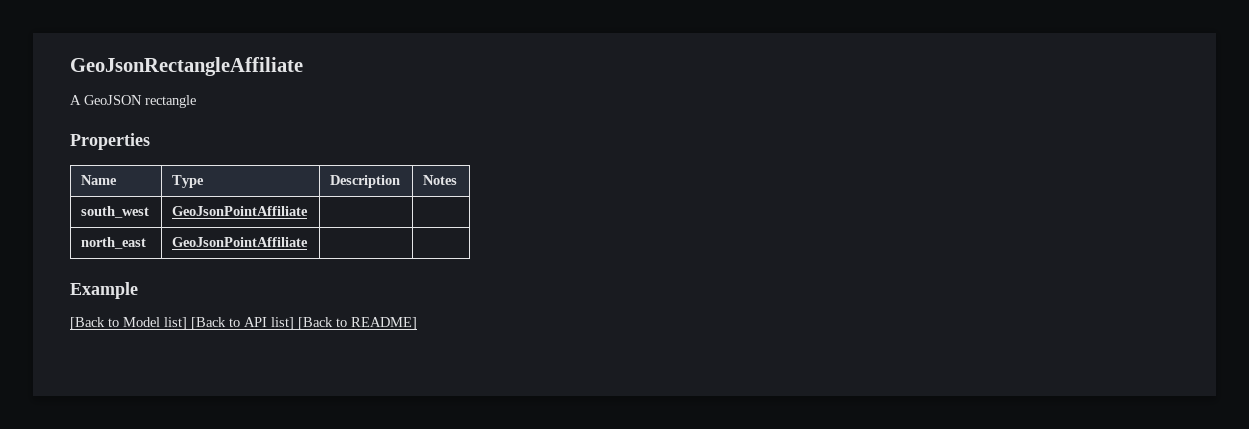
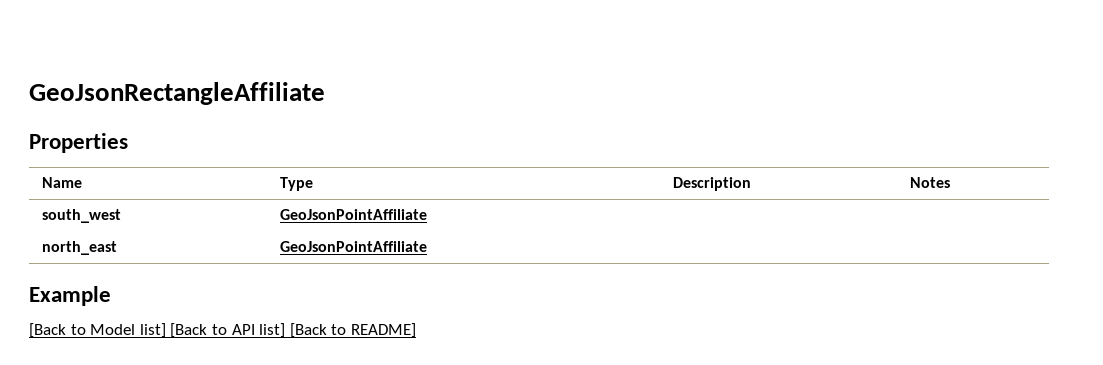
[70,95,196,108] // A GeoJSON rectangle -> (325, 93) none

